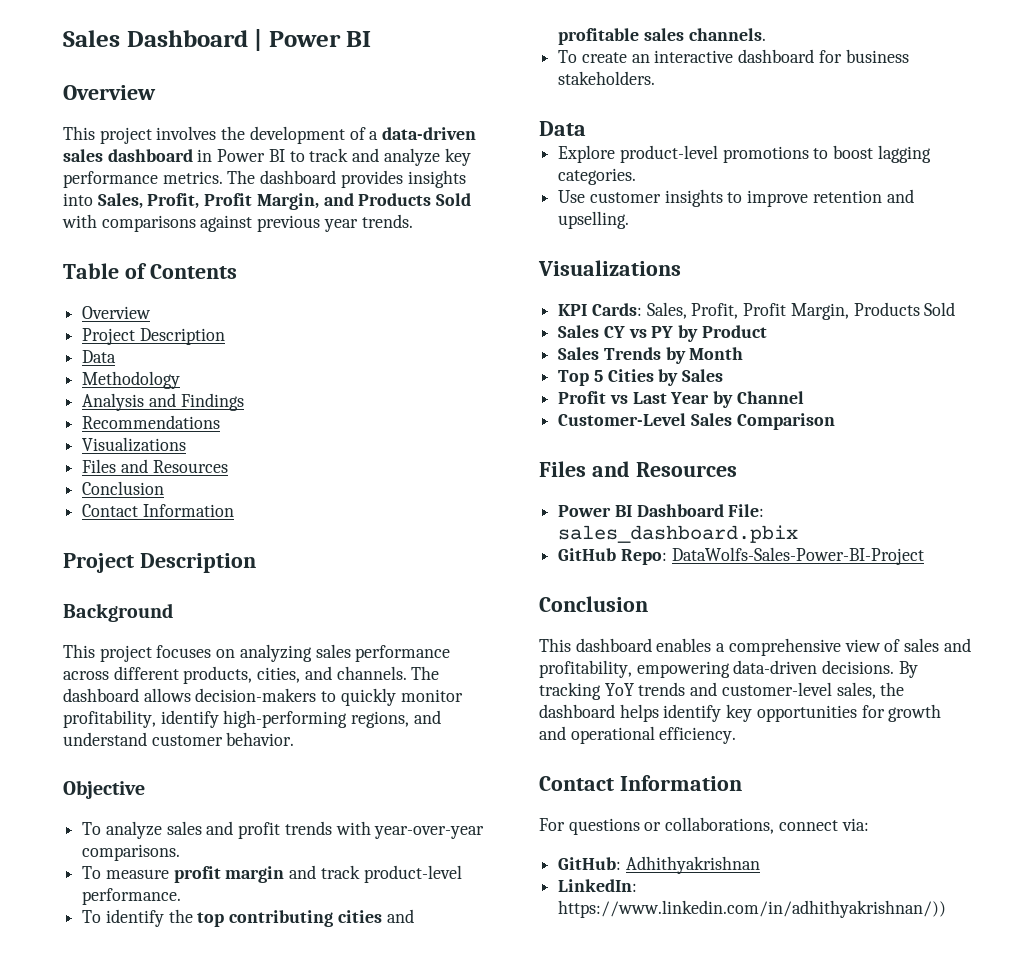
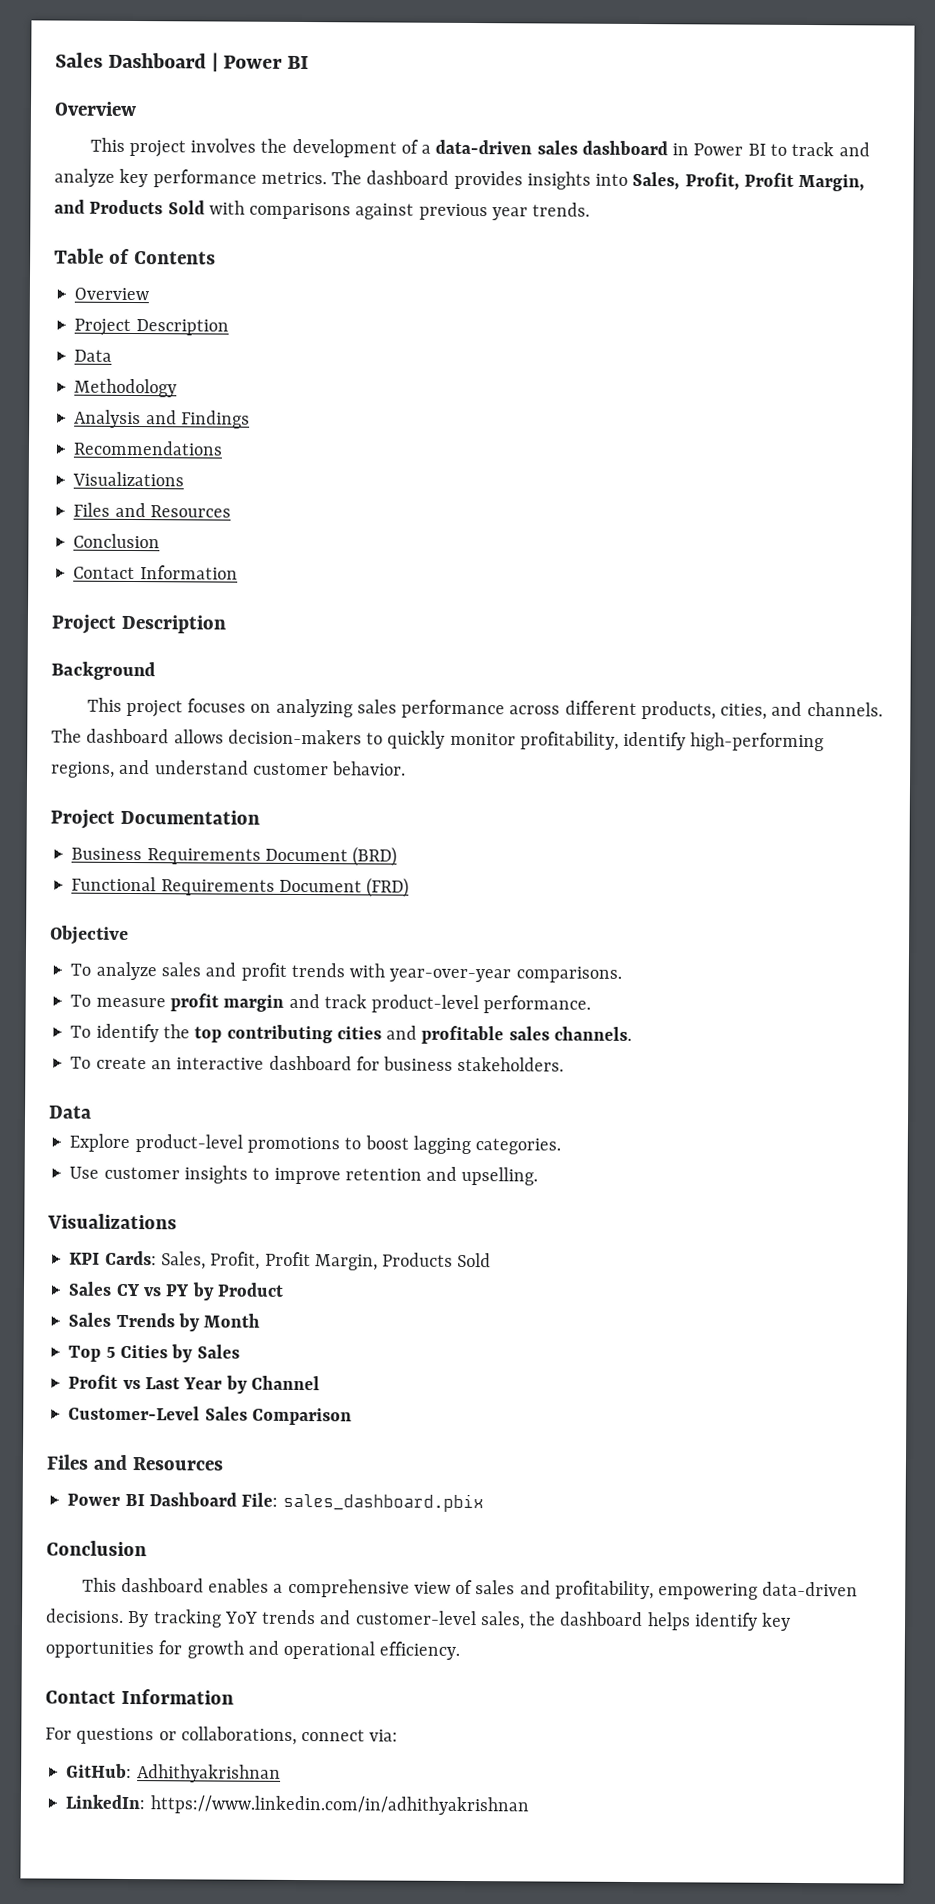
(295, 739) none -> [50,809,260,829] [71,846,398,867] [71,876,410,898] // Project Documentation // Business Requirements Document (BRD) // Functional Requirements Document (FRD)
[558,547,924,565] // GitHub Repo: DataWolfs-Sales-Power-BI-Project -> (484, 1502) none
[558,900,947,918] https://www.linkedin.com/in/adhithyakrishnan/)) -> [149,1795,529,1816] https://www.linkedin.com/in/adhithyakrishnan

